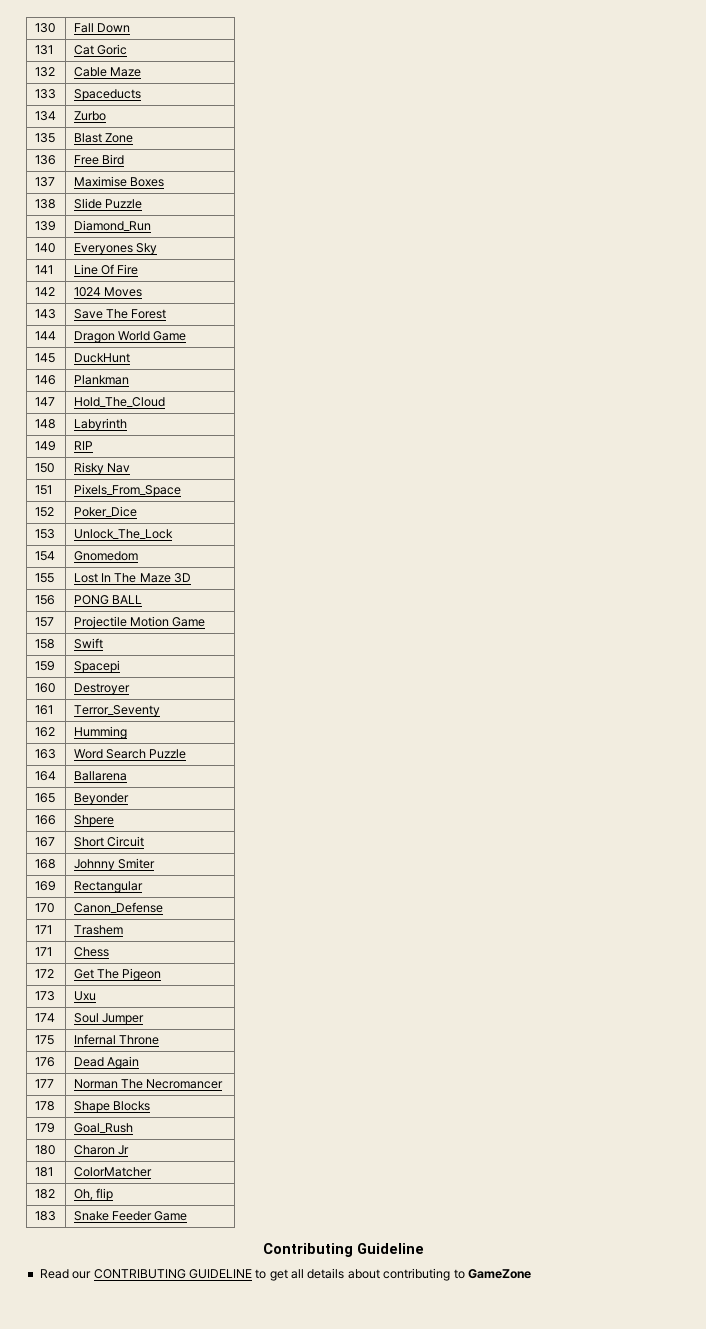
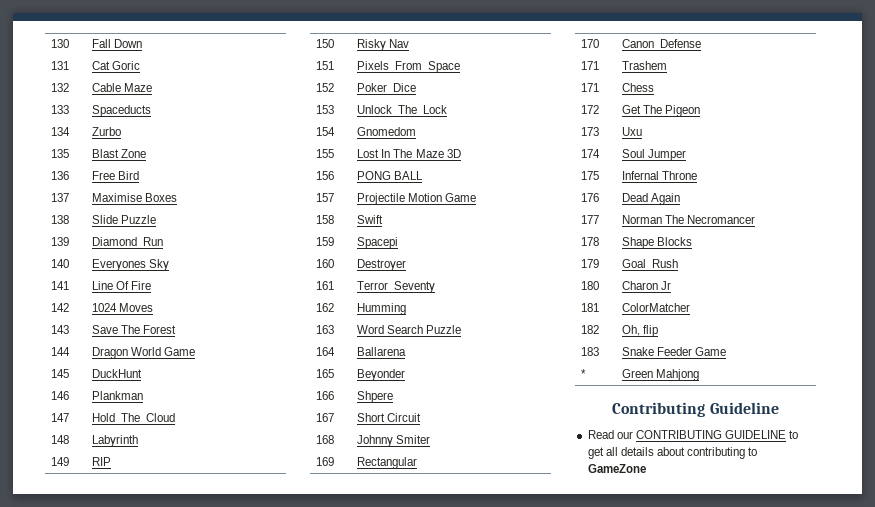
(188, 1216) none -> [581,369,587,378] [622,369,700,381] // * | Green Mahjong

